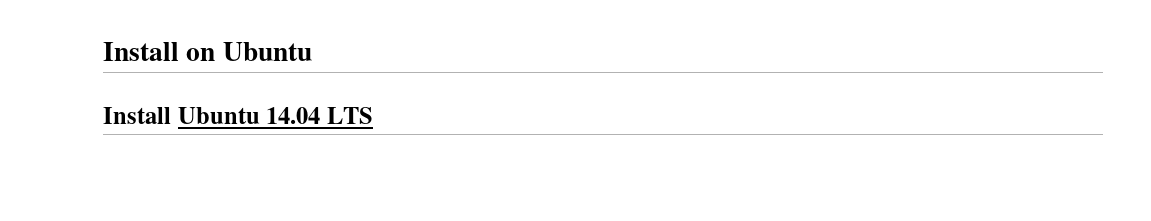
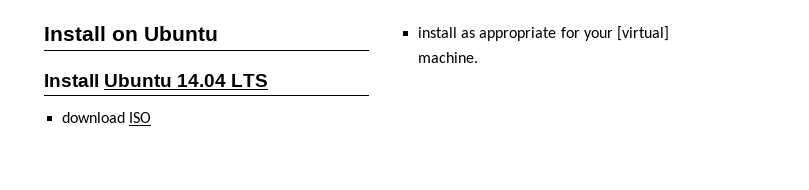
(373, 115) none -> [61,112,151,123] [417,26,670,41] [417,52,478,63] // download ISO // install as appropriate for your [virtual] machine.

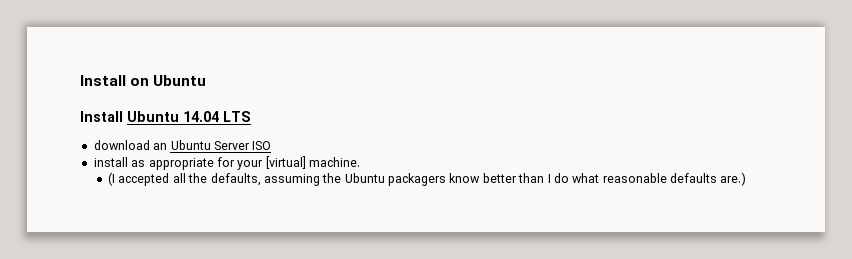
(125, 117) none -> [153,140,250,150] an Ubuntu Server
(478, 57) none -> [108,172,747,186] // (I accepted all the defaults, assuming the Ubuntu packagers know better than I do what reasonable defaults are.)

